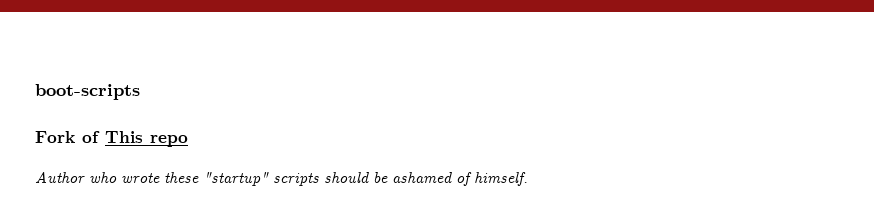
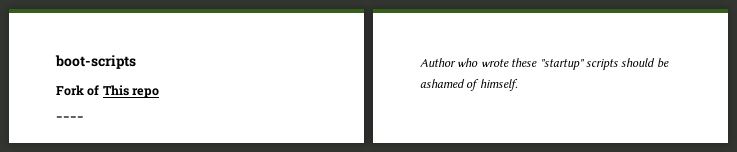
(188, 141) none -> [56,116,84,120] // ====

